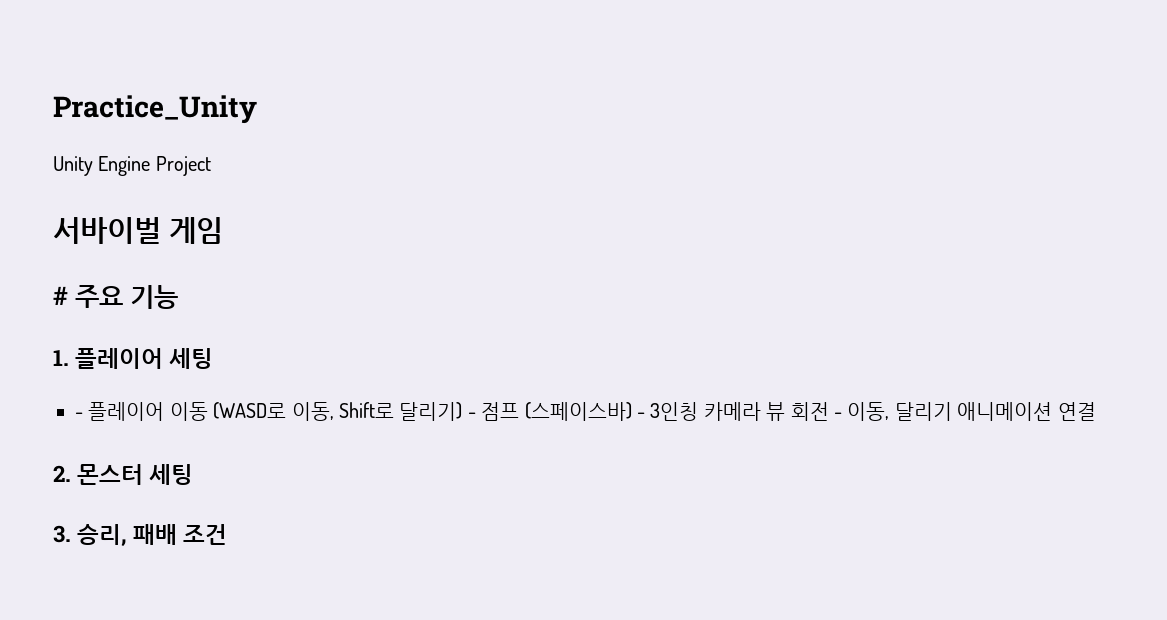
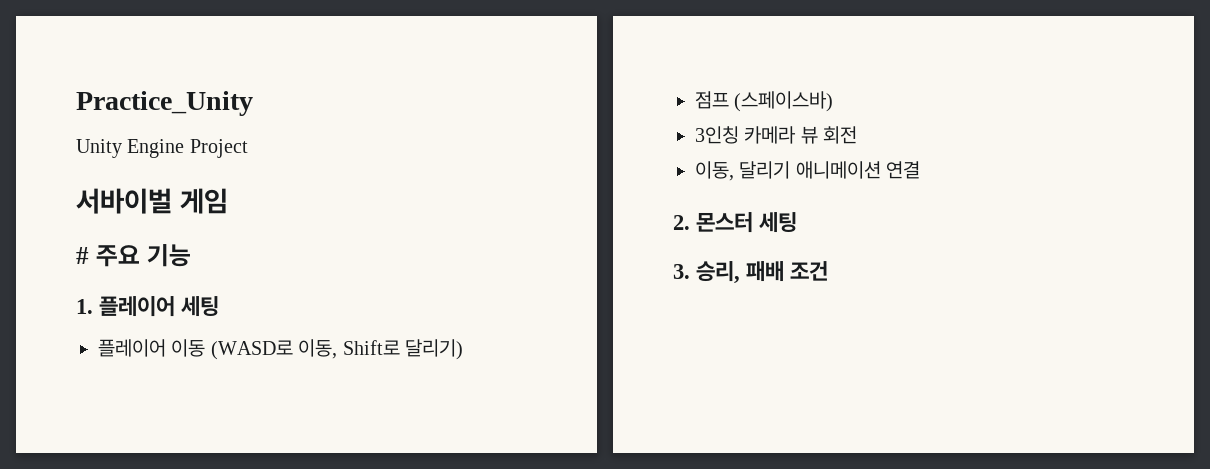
[75,412,83,418] - -> (220, 306) none
[467,412,476,418] - -> (463, 349) //
[636,412,645,418] - -> (834, 101) //
[833,412,842,418] - -> (858, 135) //

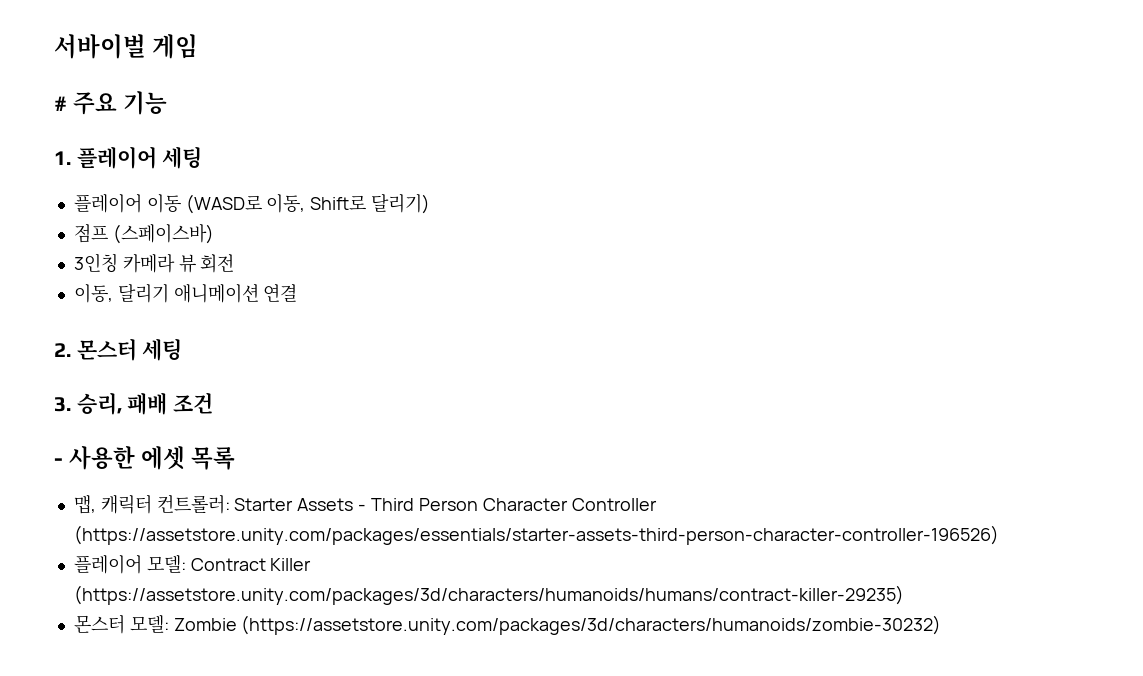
[76,91,253,116] [76,139,248,158] Practice_Unity // Unity Engine Project // -> (54, 46) none
(829, 271) none -> [54,446,236,470] [73,494,657,514] [73,525,999,545] [73,555,312,574] [73,585,904,605] [73,614,942,635] // - 사용한 에셋 목록 // 맵, 캐릭터 컨트롤러: Starter Assets - Third Person Character Controller (https://assetstore.unity.com/packages/essentials/starter-assets-third-person-character-controller-196526) // 플레이어 모델: Contract Killer (https://assetstore.unity.com/packages/3d/characters/humanoids/humans/contract-killer-29235) // 몬스터 모델: Zombie (https://assetstore.unity.com/packages/3d/characters/humanoids/zombie-30232)

